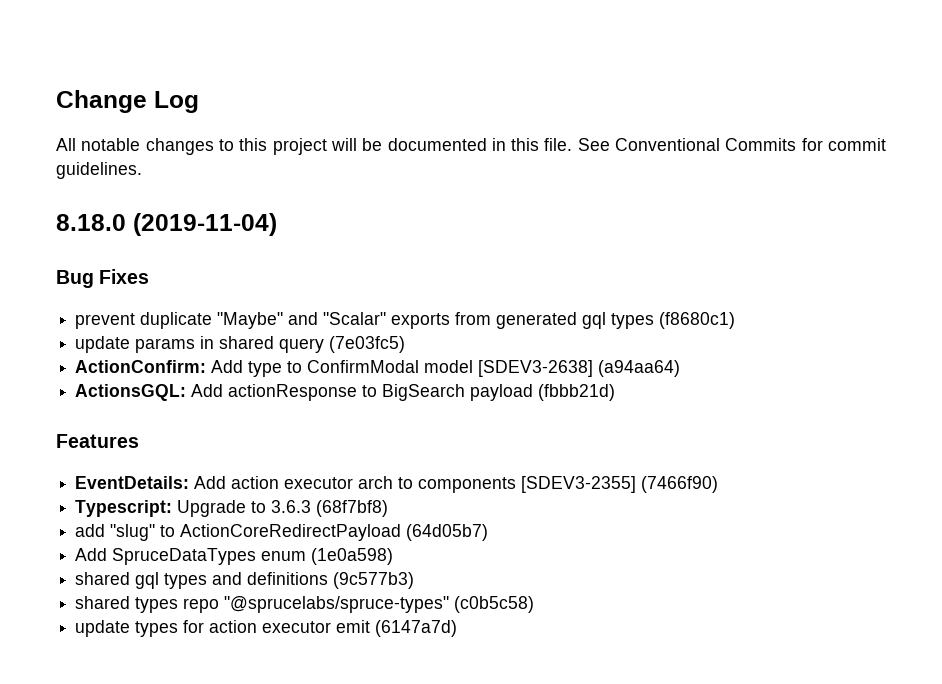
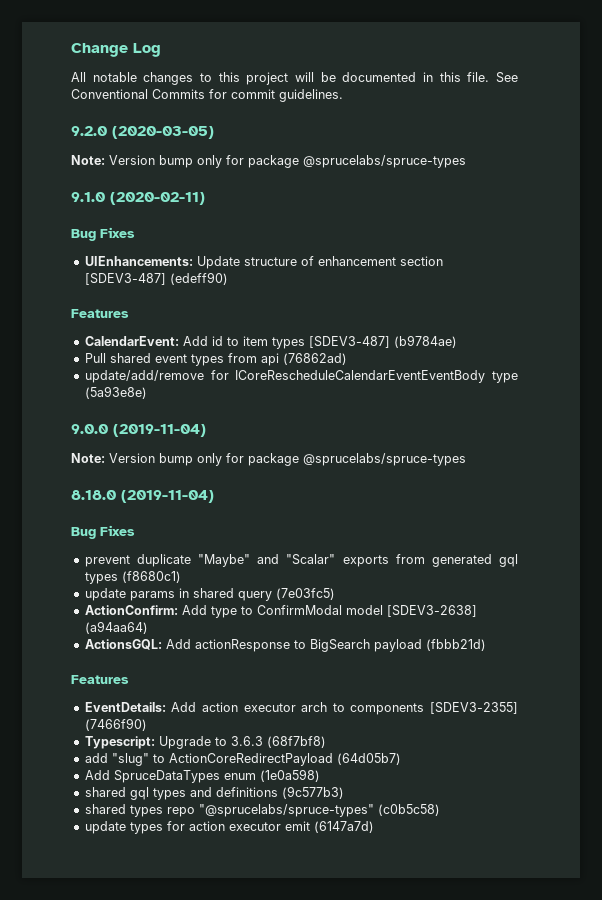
(142, 170) none -> [71,126,214,139] [71,155,466,168] [71,192,205,205] [71,227,135,241] [84,256,443,269] [84,272,228,285] [71,309,129,318] [84,335,457,349] [84,353,347,366] [84,370,518,383] [84,386,147,399] [71,424,206,437] [71,453,466,466] // 9.2.0 (2020-03-05) // Note: Version bump only for package @sprucelabs/spruce-types // 9.1.0 (2020-02-11) // Bug Fixes // UIEnhancements: Update structure of enhancement section [SDEV3-487] (edeff90) // Features // CalendarEvent: Add id to item types [SDEV3-487] (b9784ae) // Pull shared event types from api (76862ad) // update/add/remove for ICoreRescheduleCalendarEventEventBody type (5a93e8e) // 9.0.0 (2019-11-04) // Note: Version bump only for package @sprucelabs/spruce-types

